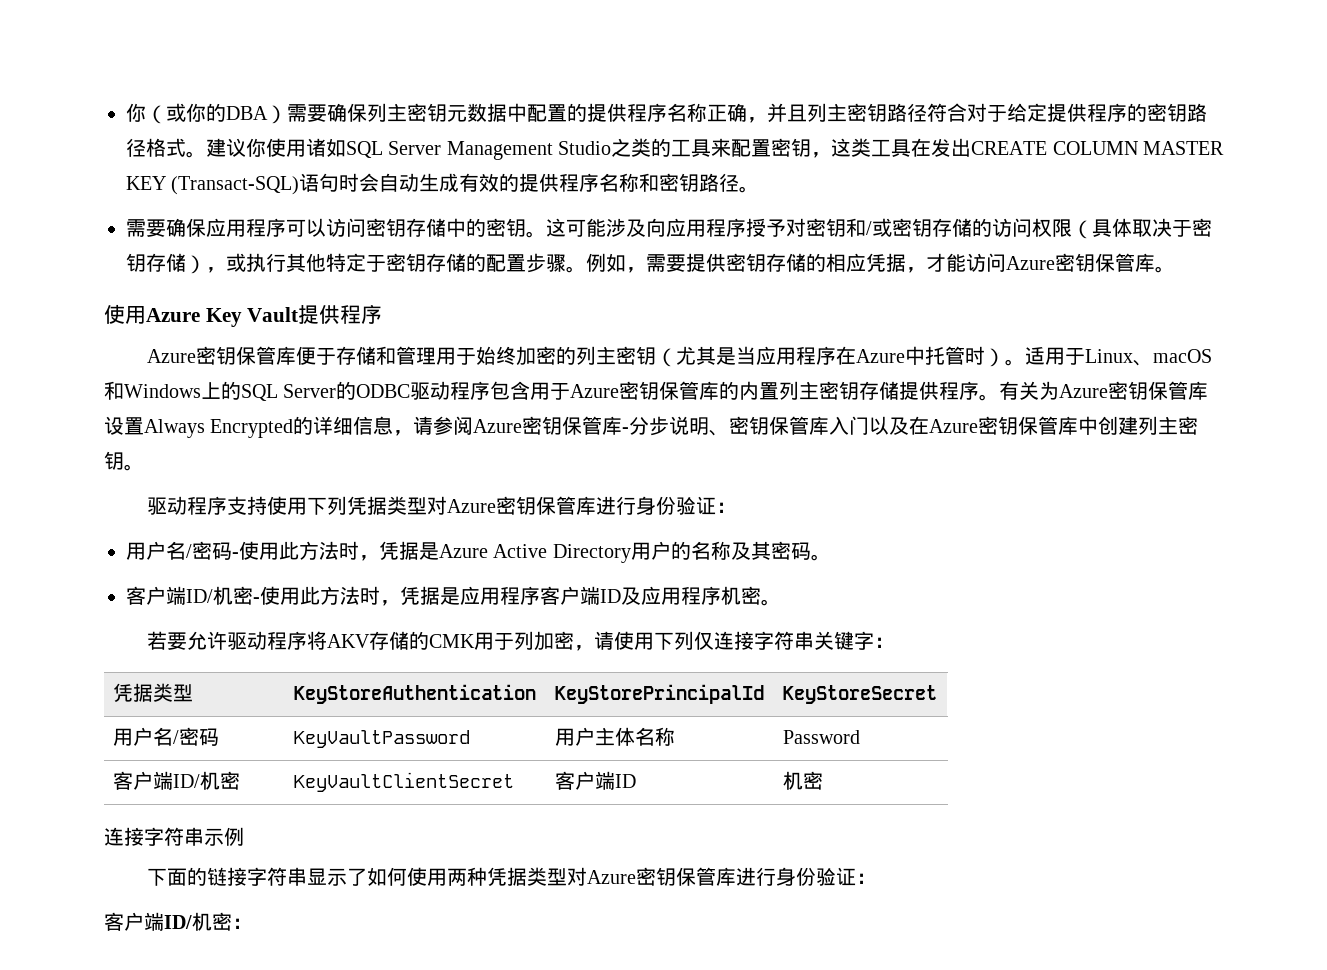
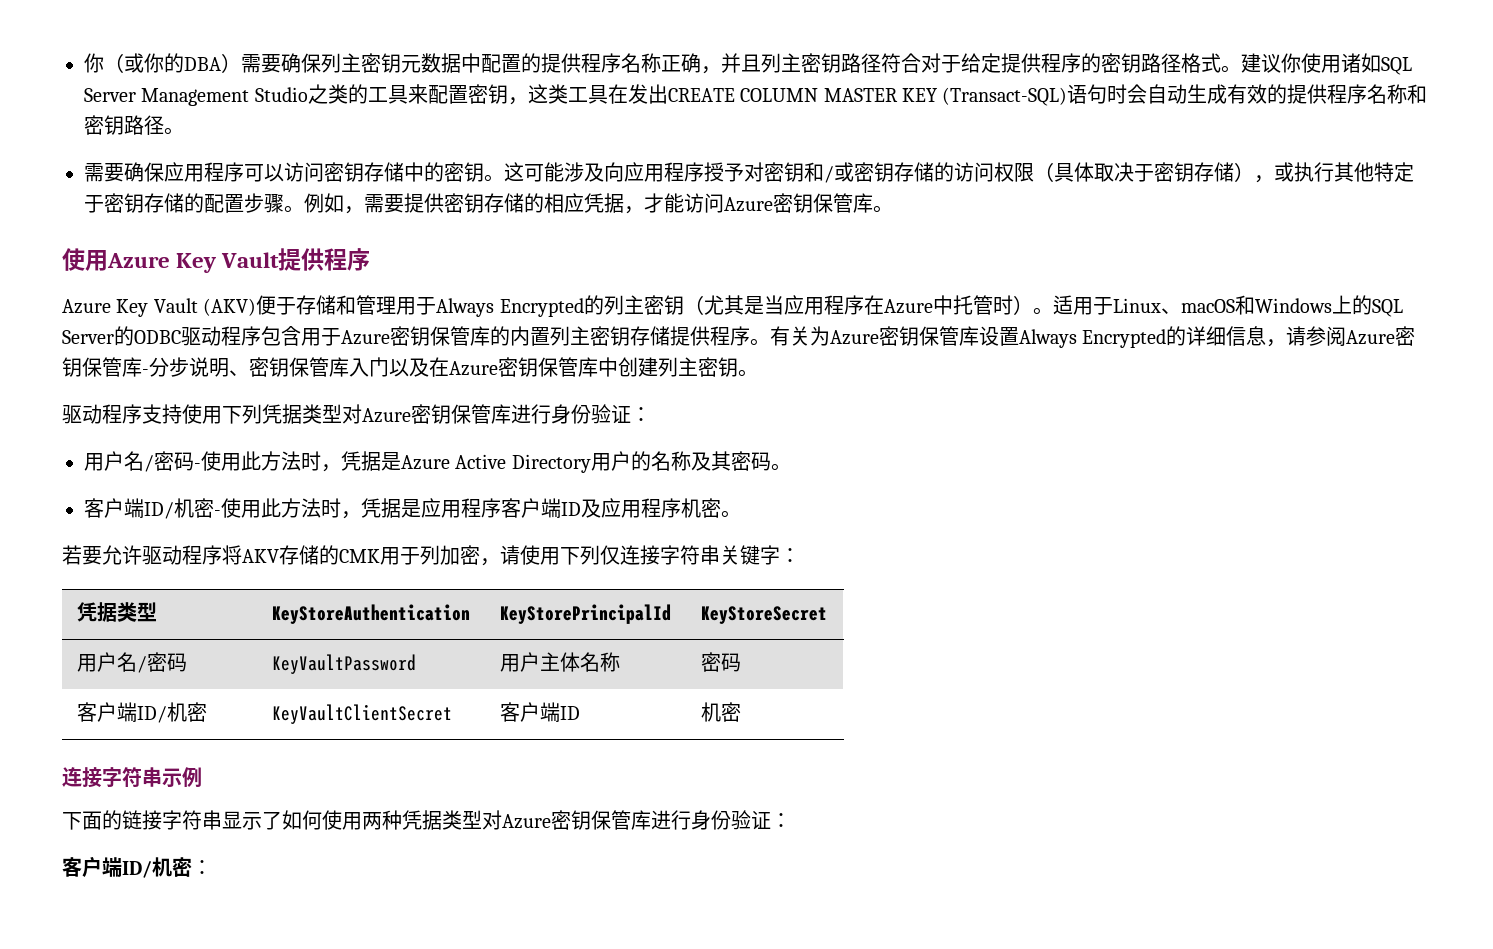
[195,346,296,365] 密钥保管库 -> [116,298,257,317] Key Vault (AKV)
[475,346,556,366] 始终加密 -> [436,298,584,317] Always Encrypted
[783,730,861,744] Password -> [700,652,741,672] 密码

